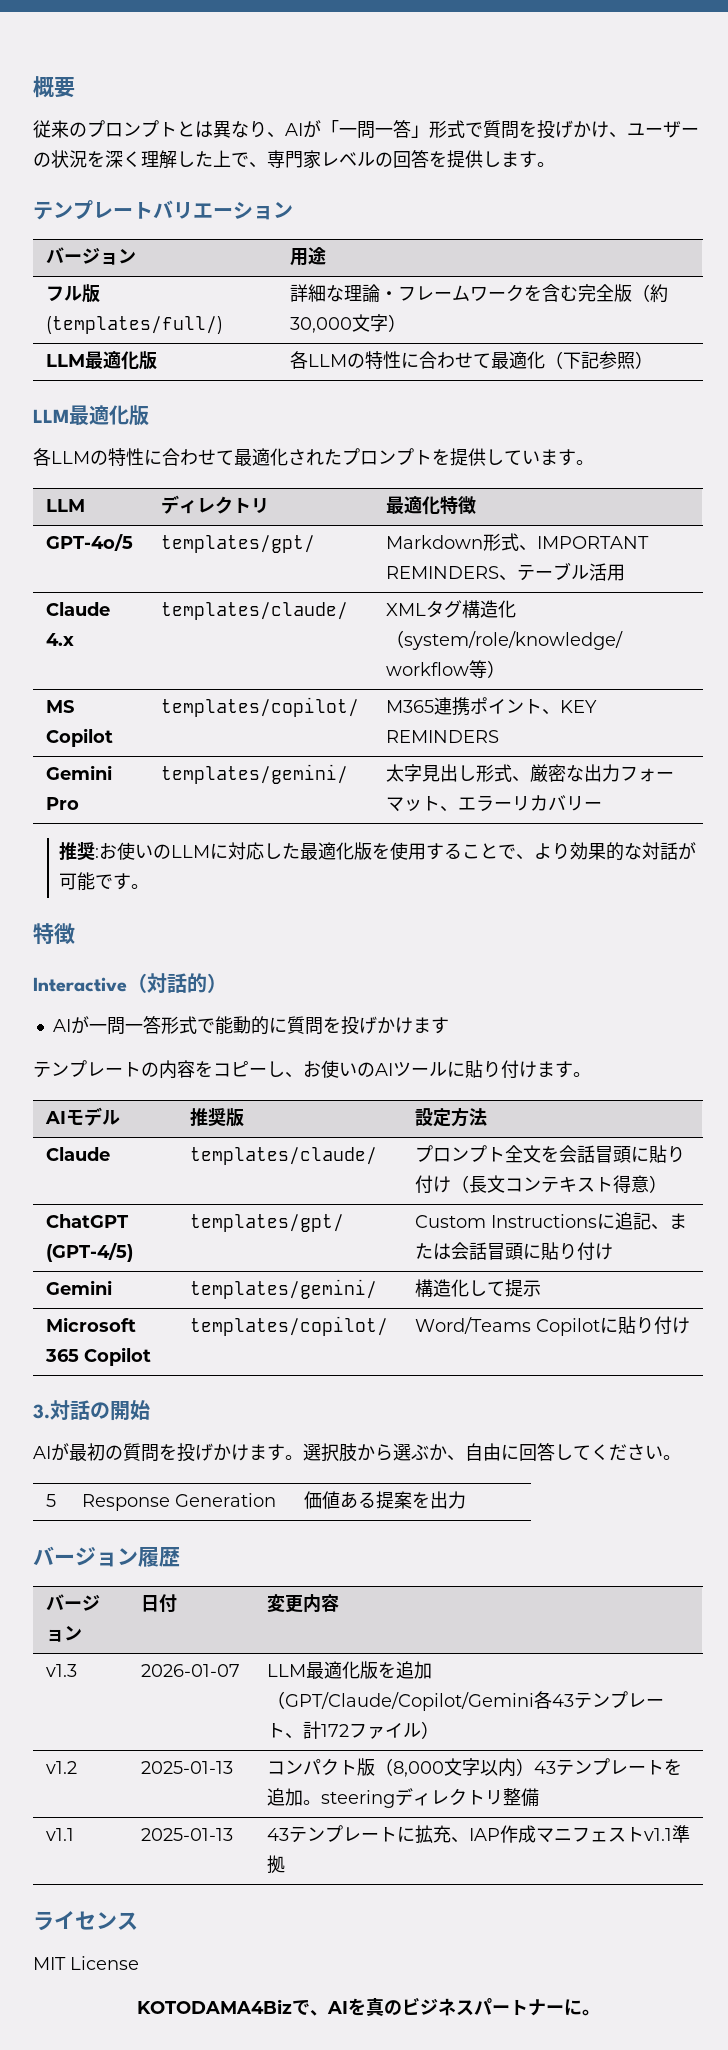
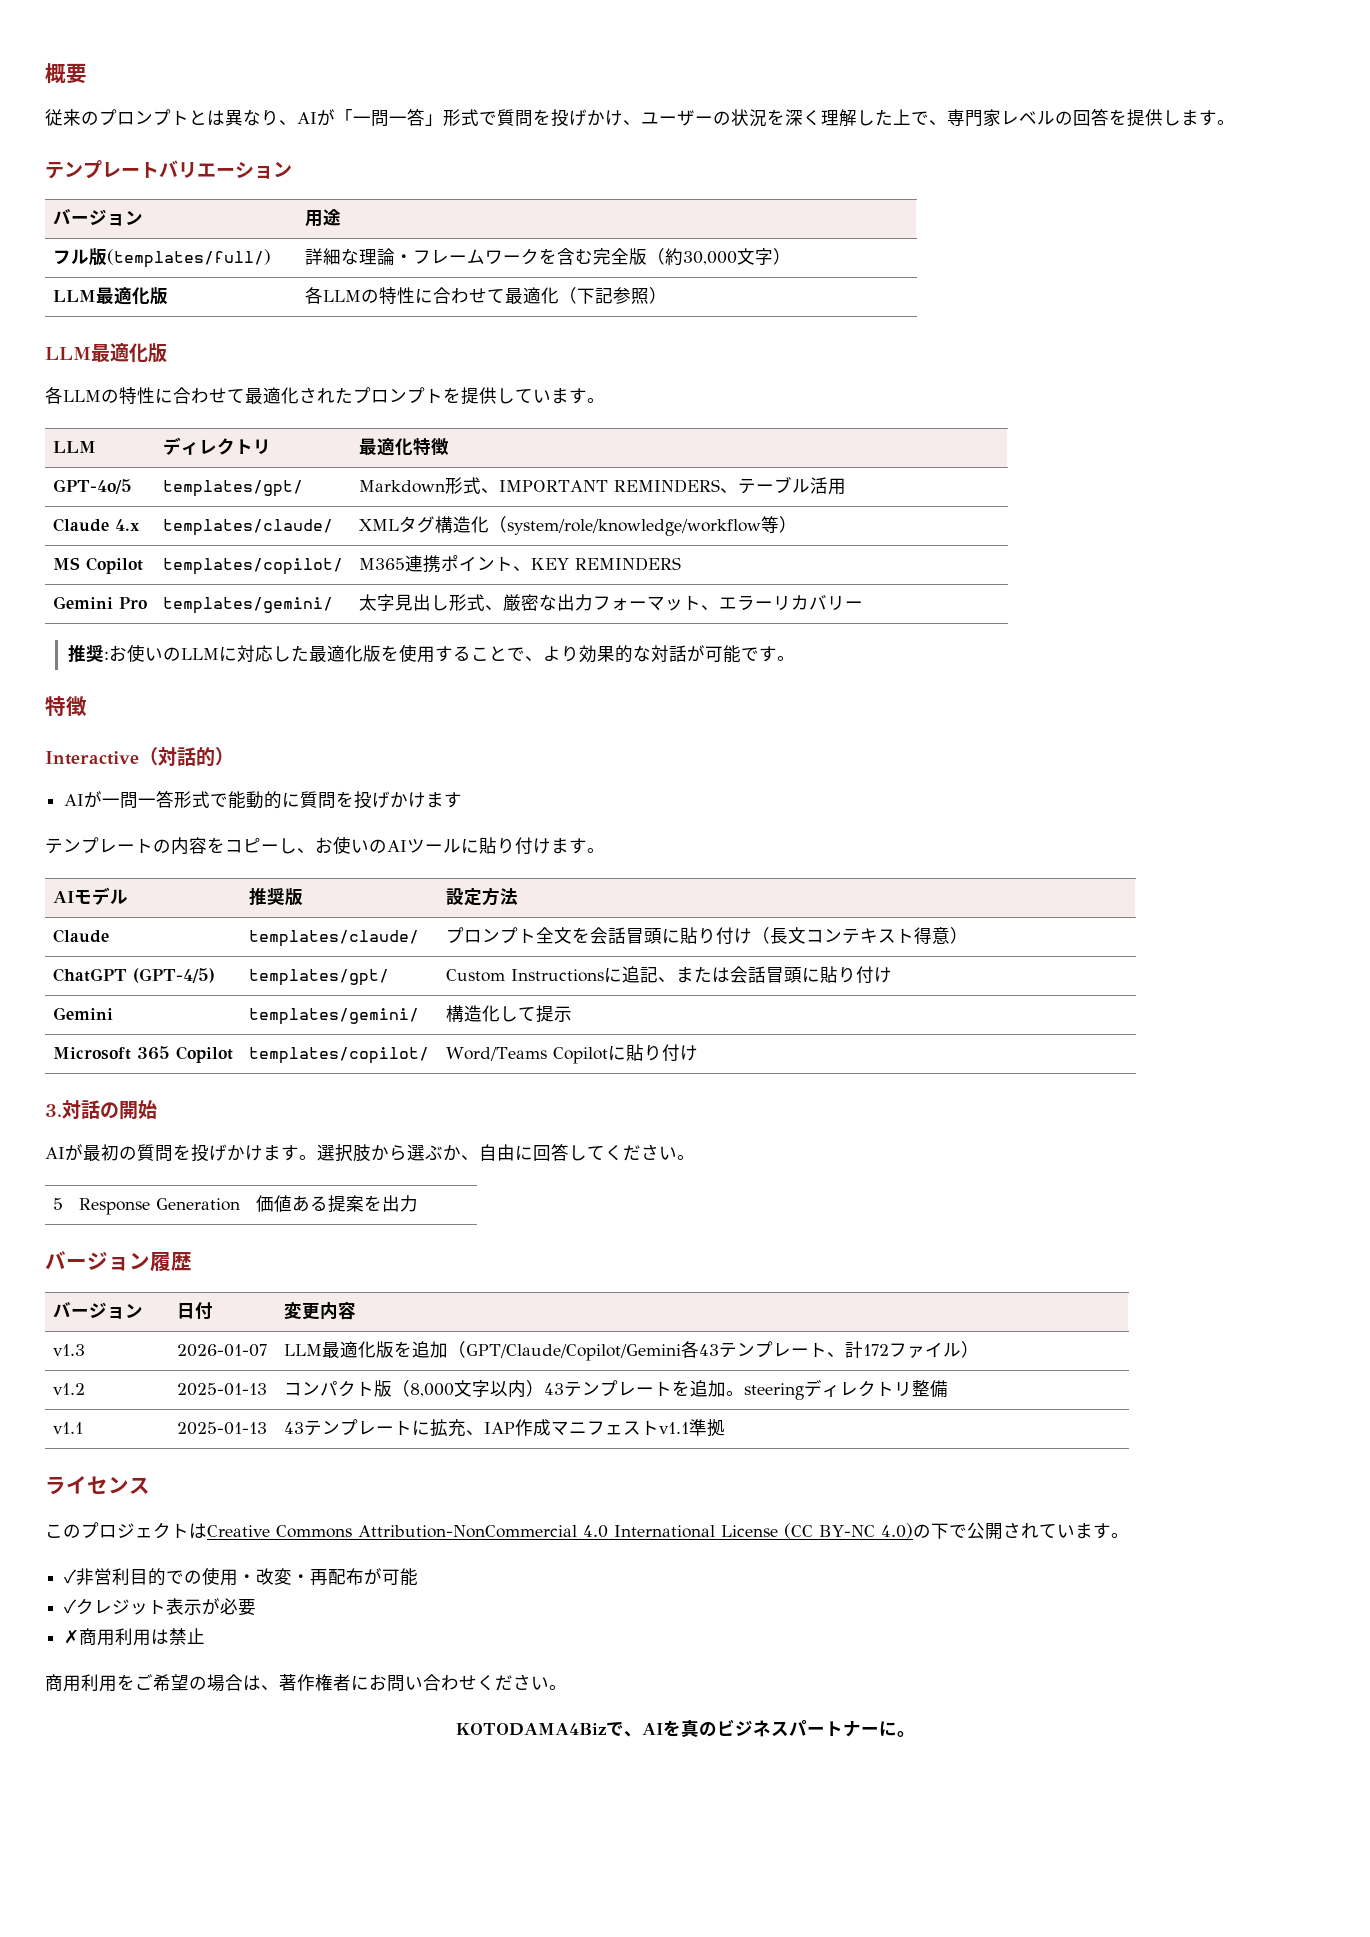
[33,1956,139,1970] MIT License -> [45,1522,1129,1540] [64,1567,419,1586] [64,1598,257,1616] [64,1628,206,1646] [45,1674,567,1692] このプロジェクトはCreative Commons Attribution-NonCommercial 4.0 International License (CC BY-NC 4.0)の下で公開されています。 // ✓非営利目的での使用・改変・再配布が可能 // ✓クレジット表示が必要 // ✗商用利用は禁止 // 商用利用をご希望の場合は、著作権者にお問い合わせください。

